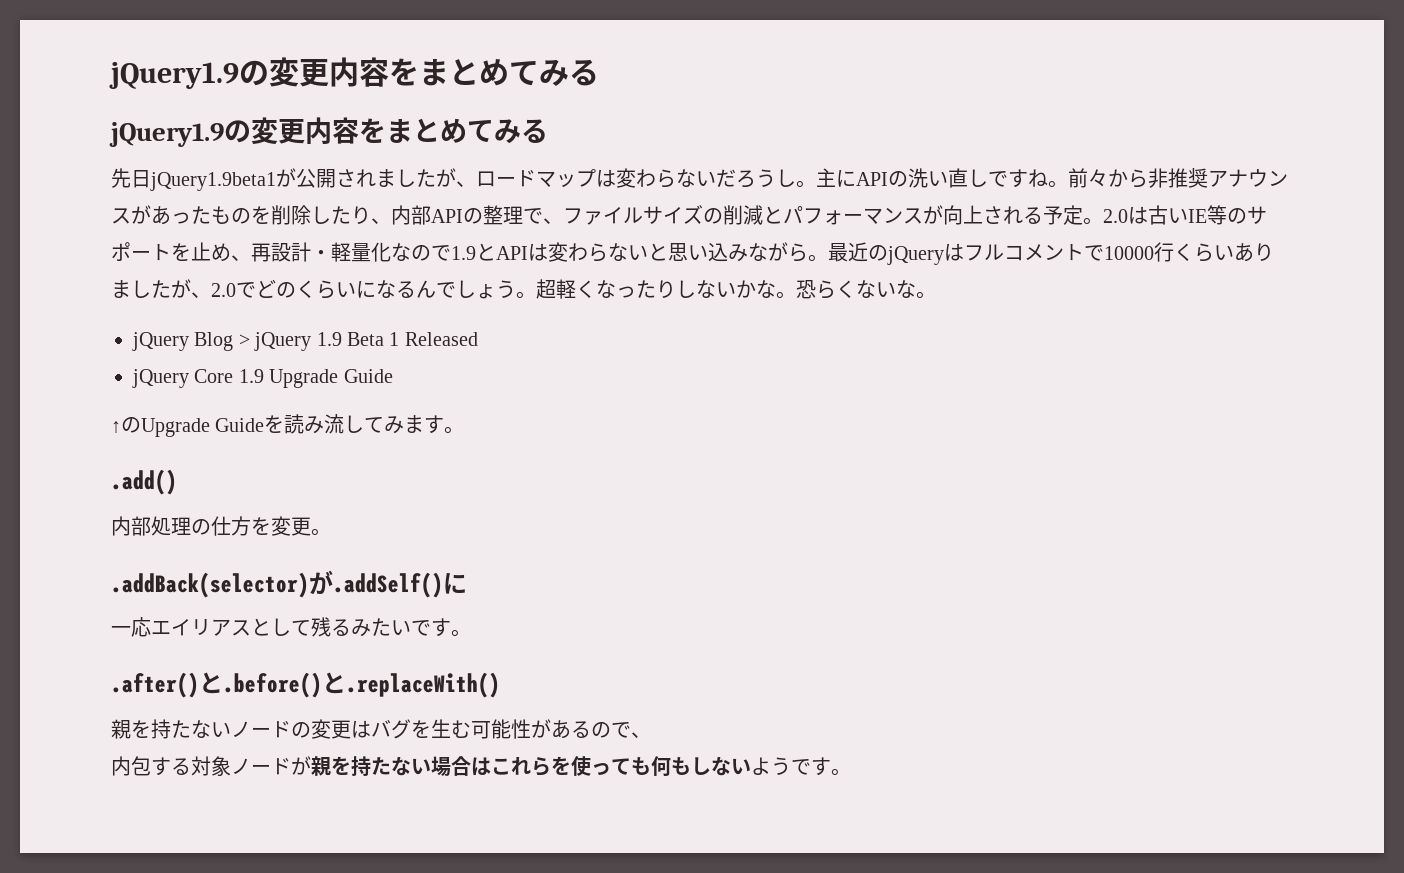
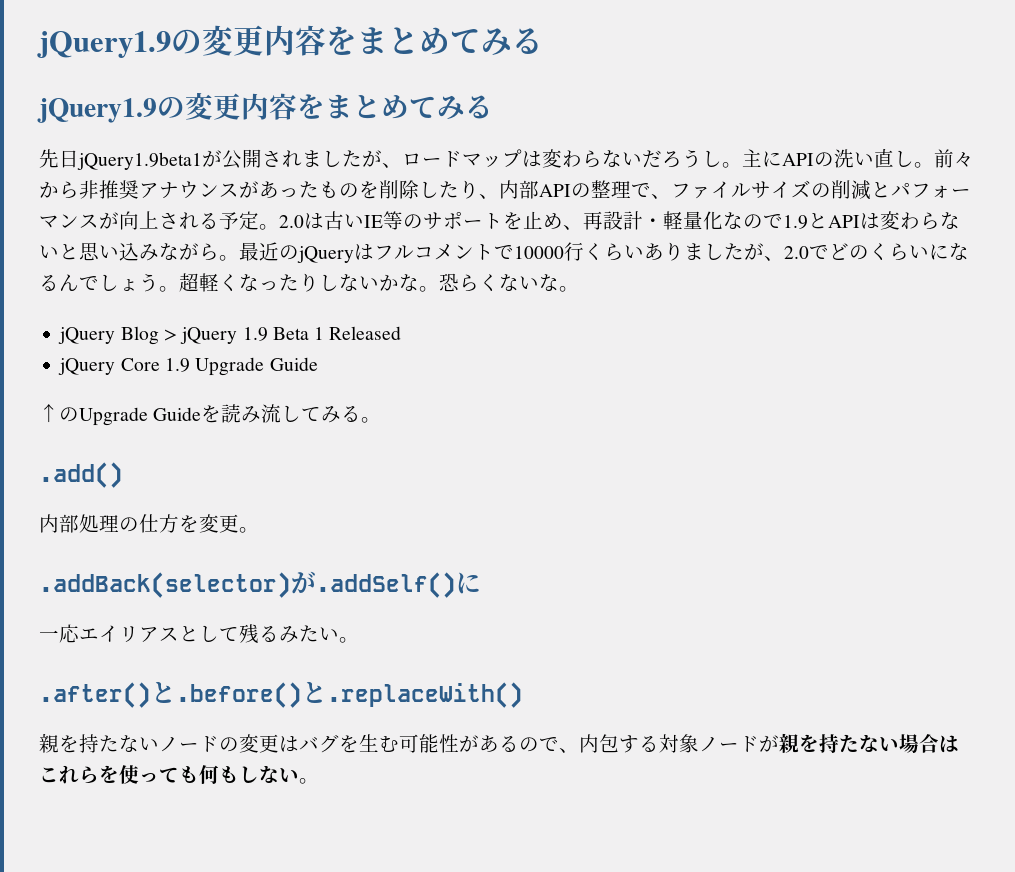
[988,169,1048,188] ですね -> (914, 158) none
[404,415,445,434] ます -> [341,406,362,422] る
[411,618,451,637] です -> (339, 634) none
(651, 735) // -> (579, 750) none
[751,757,831,776] ようです -> (299, 775) none

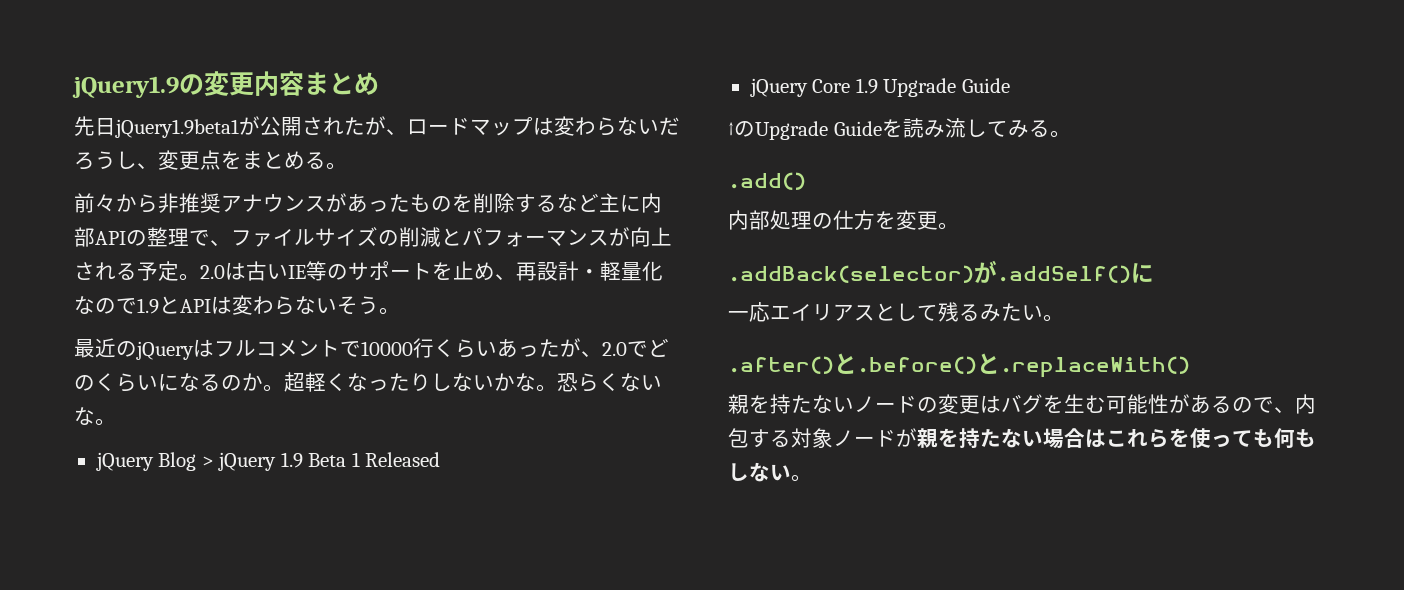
[37,25,543,58] [37,92,493,123] jQuery1.9の変更内容をまとめてみる // jQuery1.9の変更内容をまとめてみる -> [72,71,379,98] jQuery1.9の変更内容まとめ
[302,150,342,167] まし -> (344, 126) none
[722,148,934,168] 。主にAPIの洗い直し。 -> [137,150,347,170] 、変更点をまとめる。 //
[419,180,499,199] したり、 -> [515,193,641,213] するなど主に
[59,242,239,261] と思い込みながら。 -> [337,296,400,315] そう。 //
[664,242,724,261] りまし -> [518,345,539,357] っ
[59,273,159,292] んでしょう -> [221,373,263,391] のか

